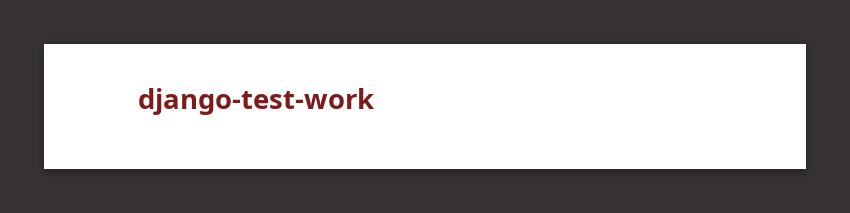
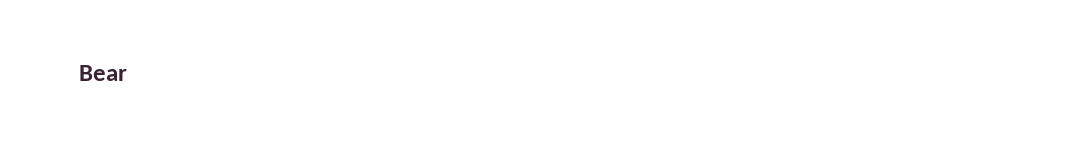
[138,88,375,115] django-test-work -> [79,65,127,81] Bear

